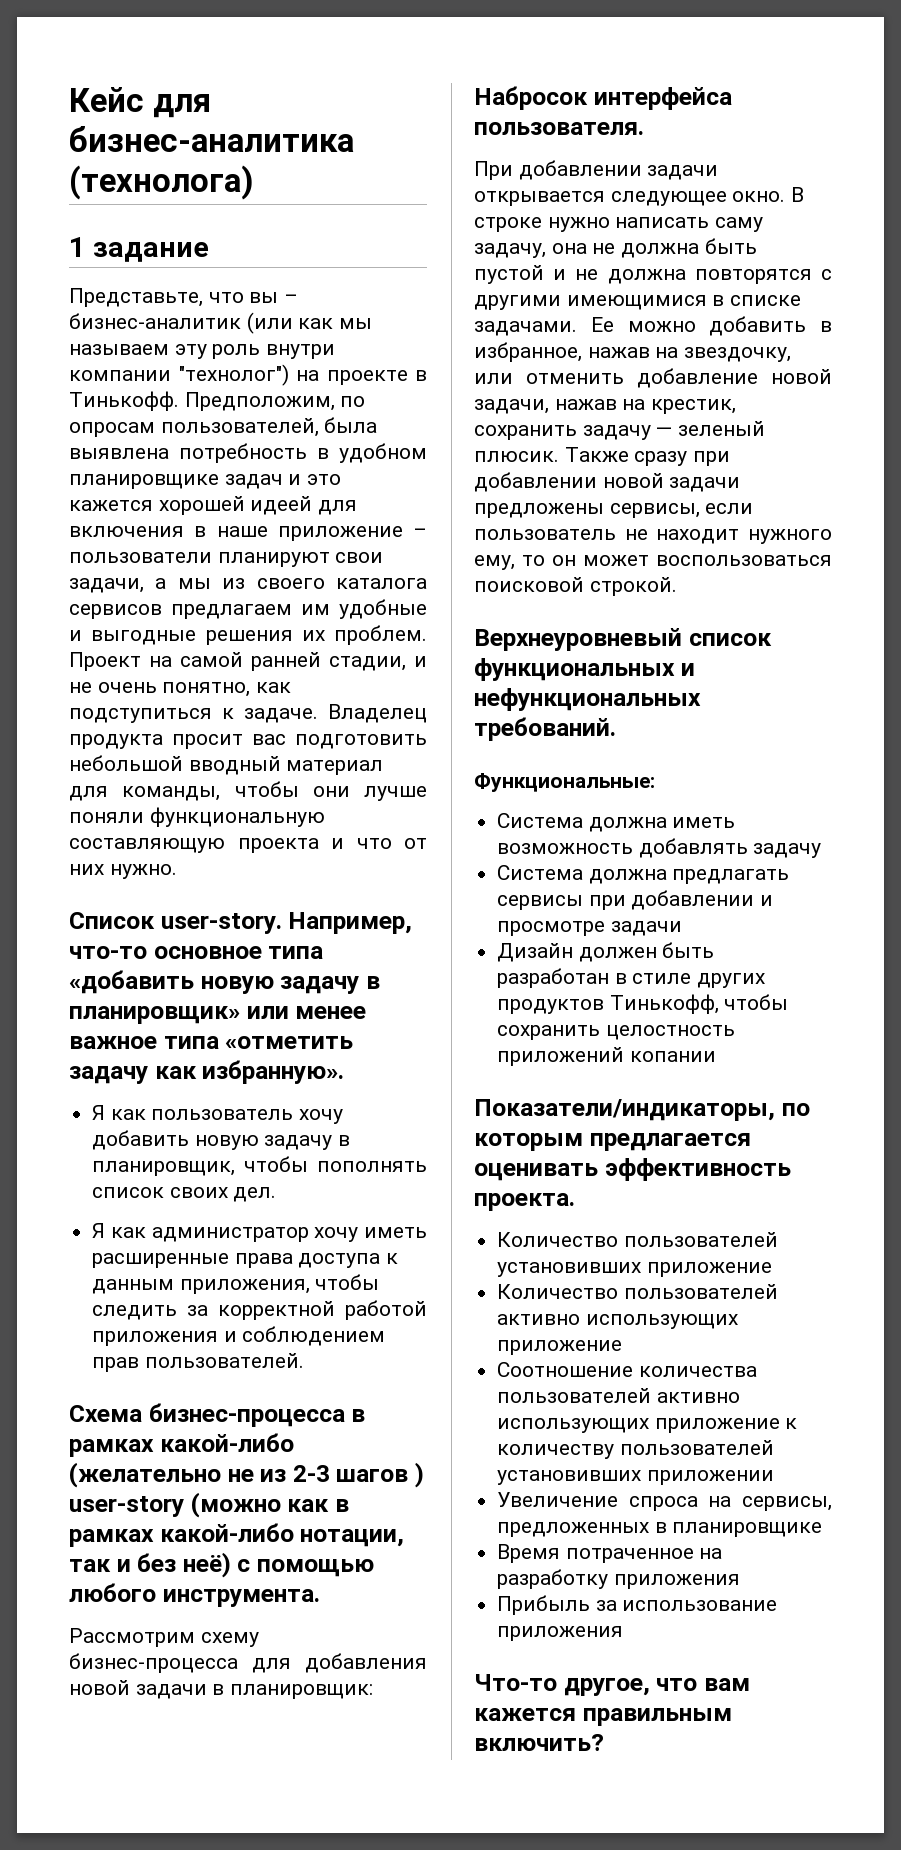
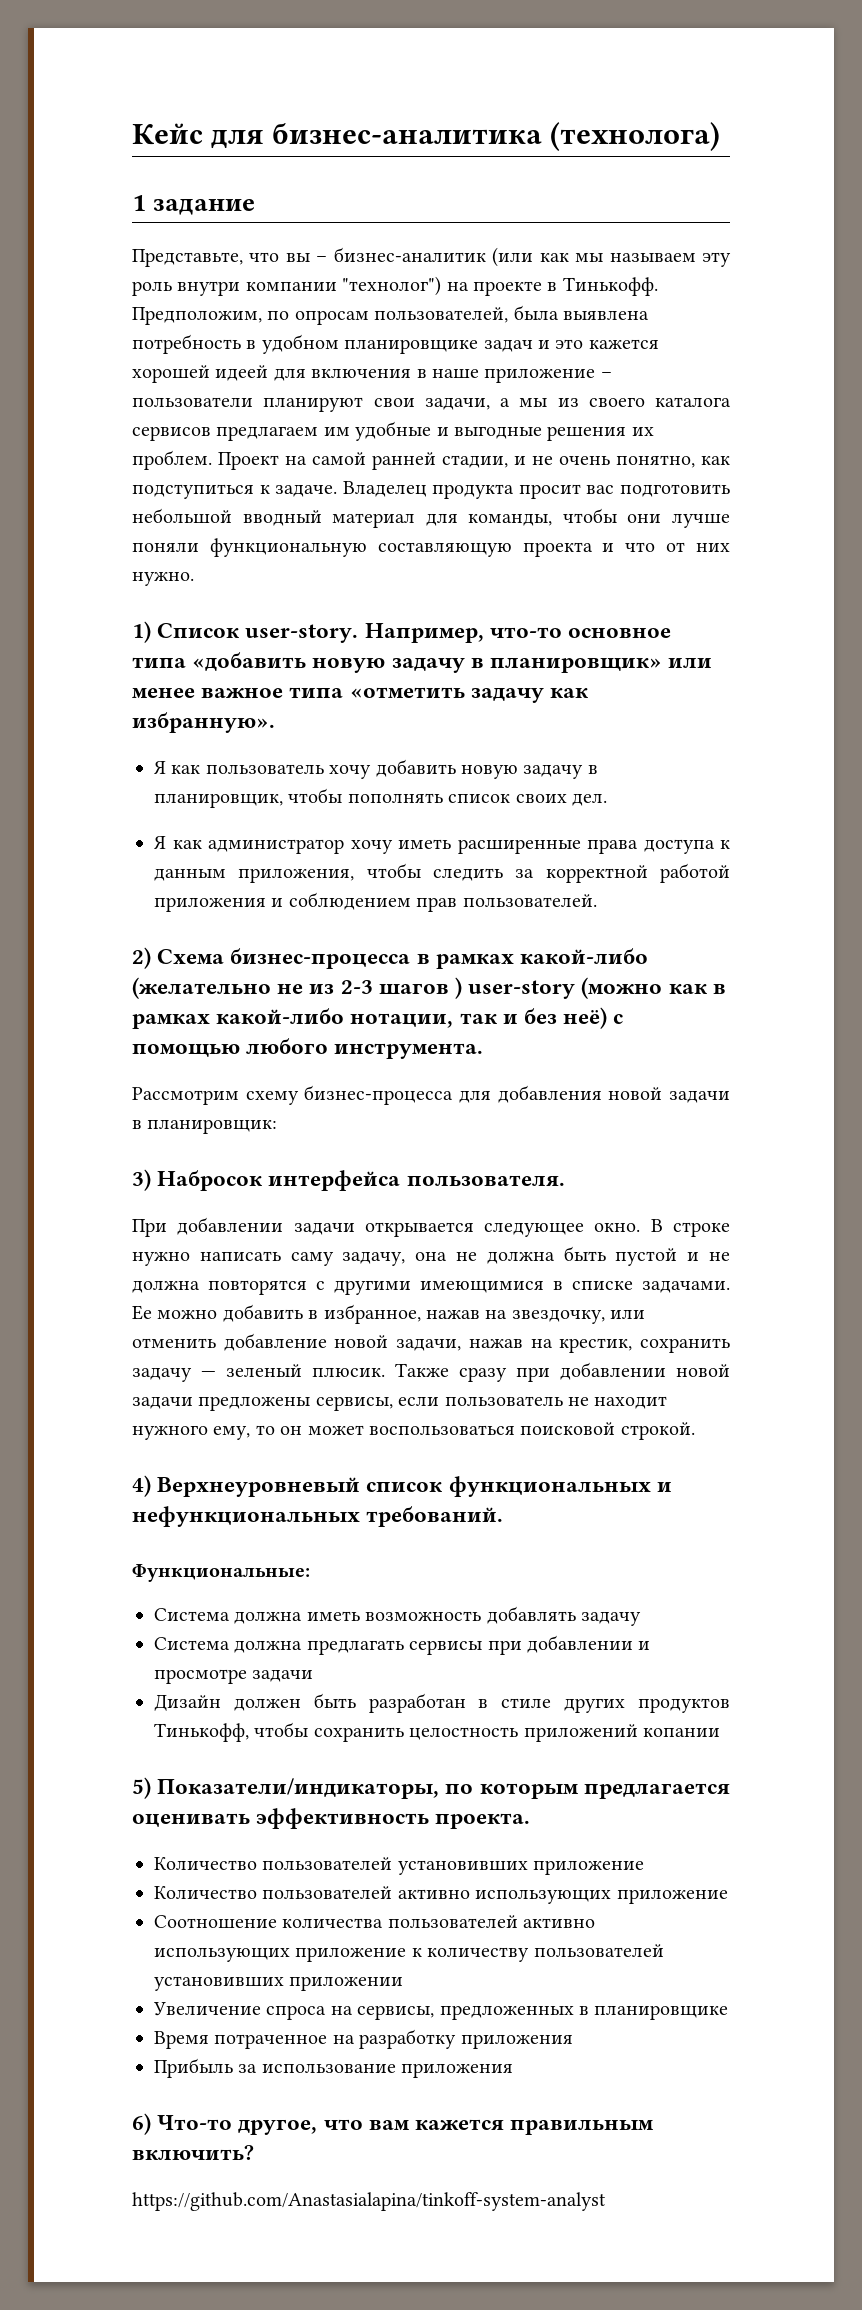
(177, 871) none -> [132,621,151,643] 1)
(304, 1360) none -> [132,947,151,969] 2)
(374, 1691) none -> [132,1169,151,1191] 3)
(677, 586) none -> [132,1475,151,1497] 4)
(716, 1056) none -> [132,1777,151,1799] 5)
(624, 1633) none -> [132,2113,151,2135] 6)
(604, 1742) none -> [132,2192,606,2211] // https://github.com/Anastasialapina/tinkoff-system-analyst

